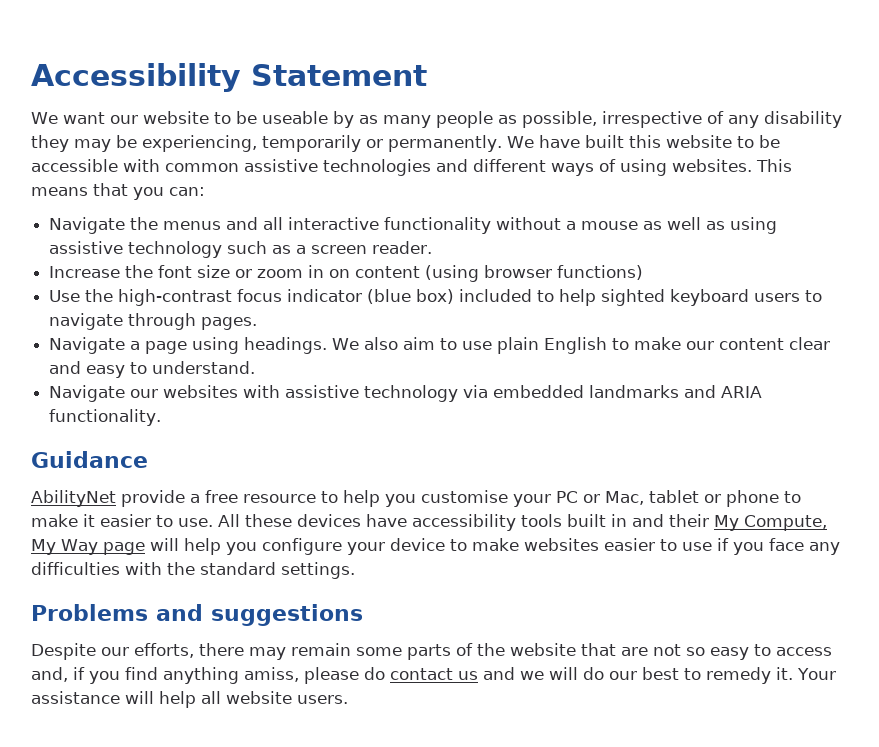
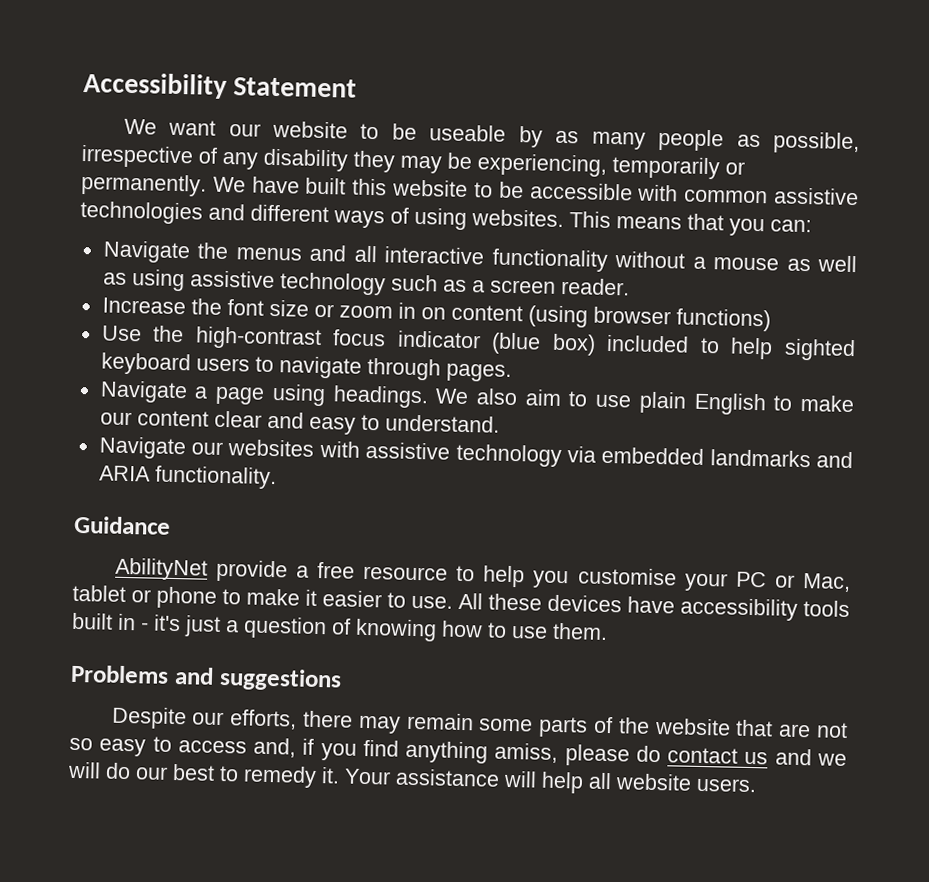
[632,514,827,531] [31,538,840,555] [31,562,355,579] and their My Compute, My Way page will help you configure your device to make websites easier to use if you face any difficulties with the standard settings. -> [140,614,608,642] - it's just a question of knowing how to use them.

